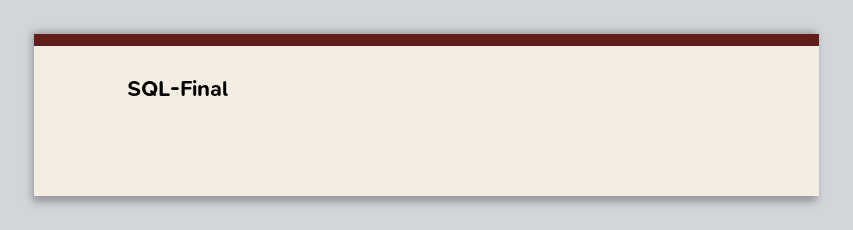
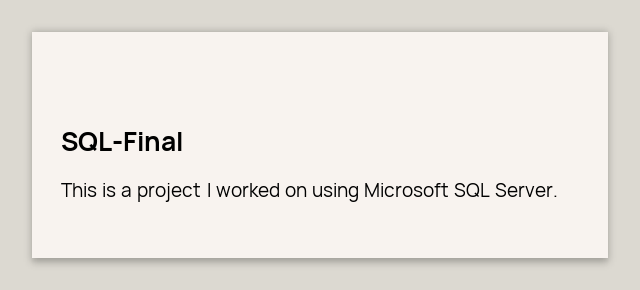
(228, 88) none -> [61,183,559,202] // This is a project I worked on using Microsoft SQL Server.

